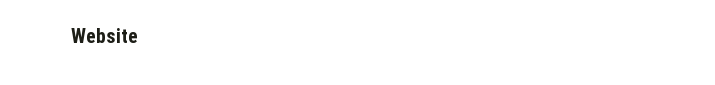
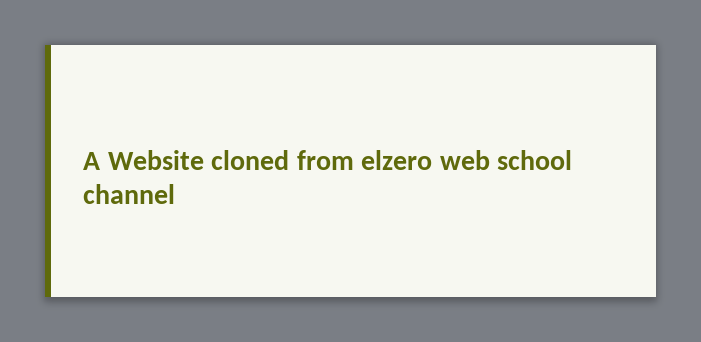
[71,28,138,43] Website -> [83,150,573,170] [83,184,175,204] A Website cloned from elzero web school channel

